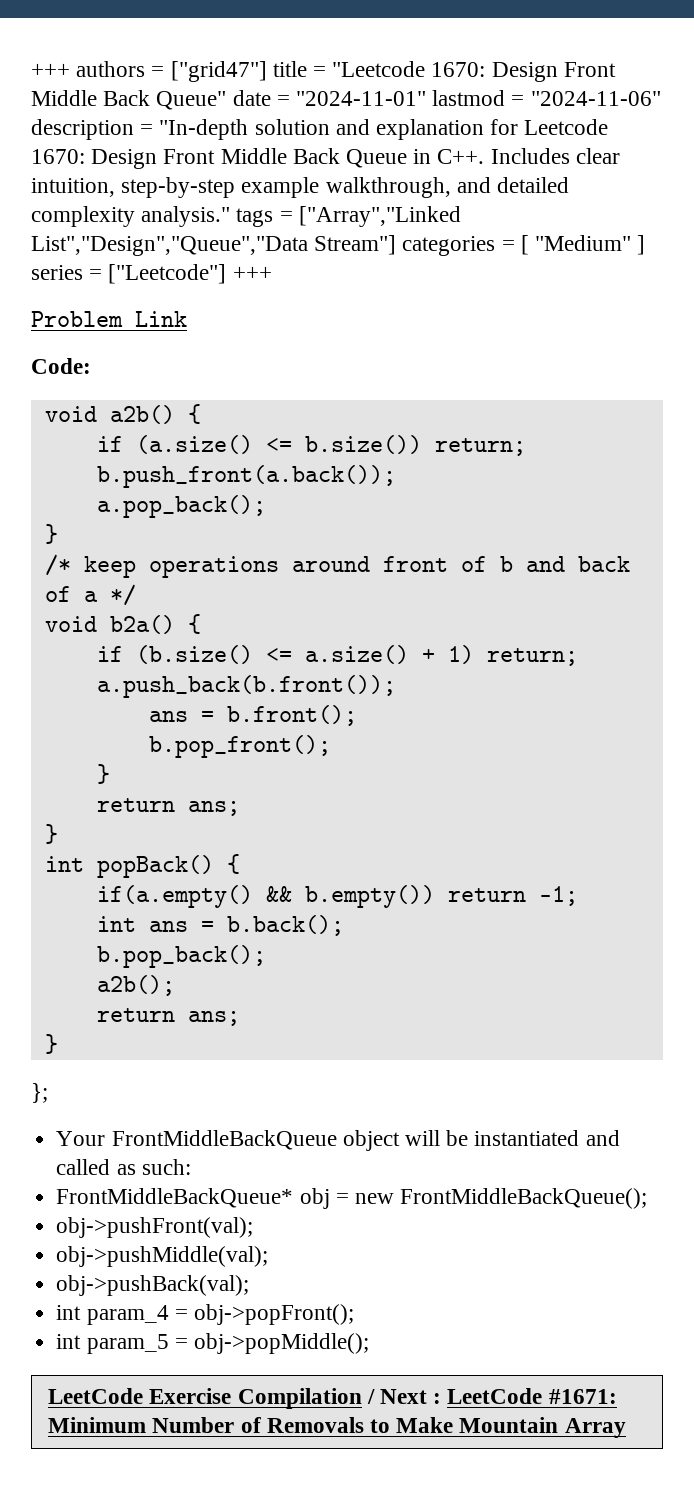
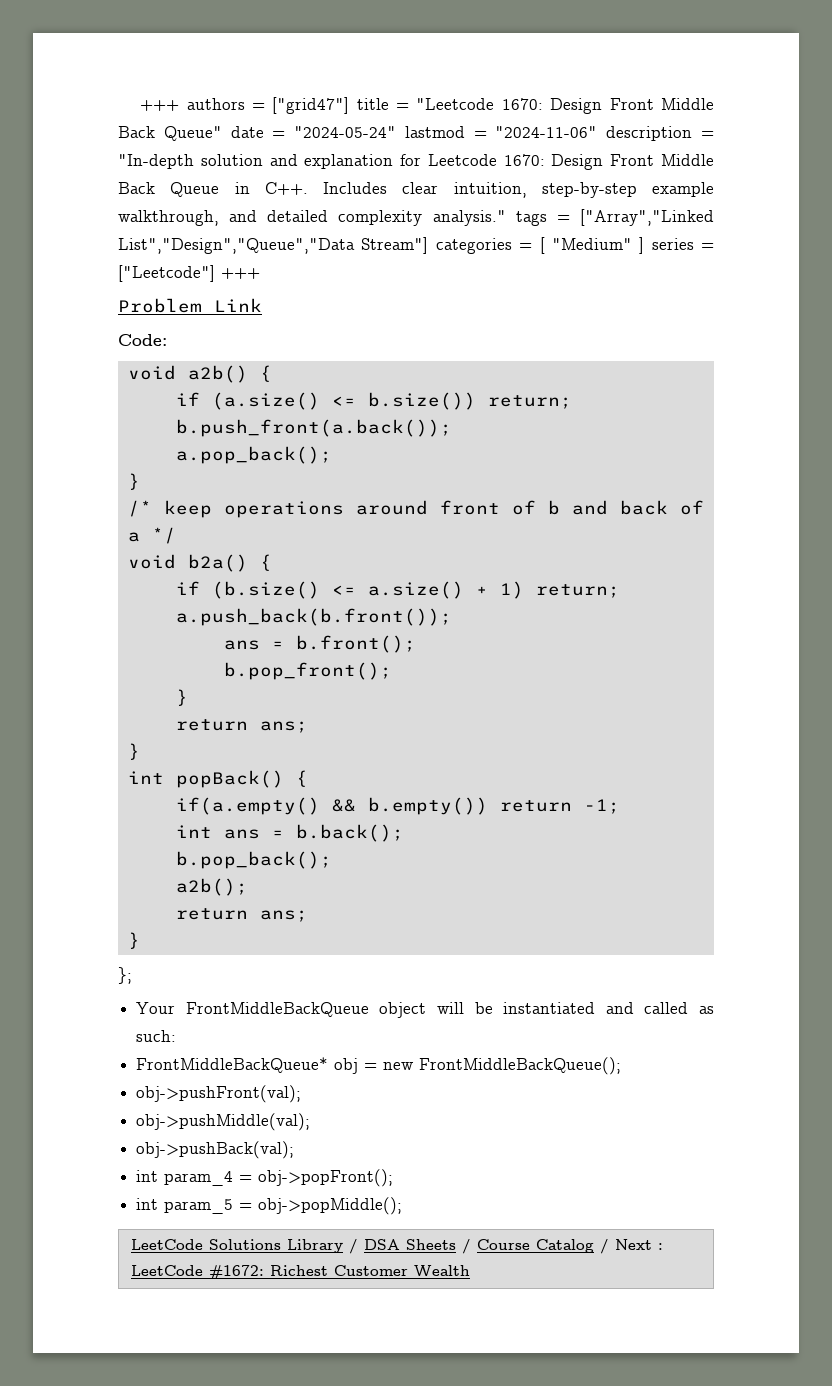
[296,91,427,106] "2024-11-01" -> [294,126,397,138] "2024-05-24"
[149,1388,617,1409] [48,1417,626,1438] Exercise Compilation / Next : LeetCode #1671: Minimum Number of Removals to Make Mountain Array -> [209,1239,664,1254] [131,1265,471,1279] Solutions Library / DSA Sheets / Course Catalog / Next : LeetCode #1672: Richest Customer Wealth

